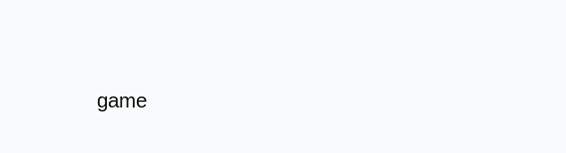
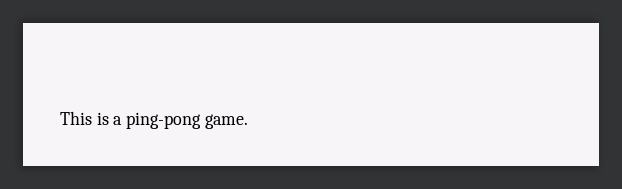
[96,96,147,112] game -> [60,111,248,129] This is a ping-pong game.

